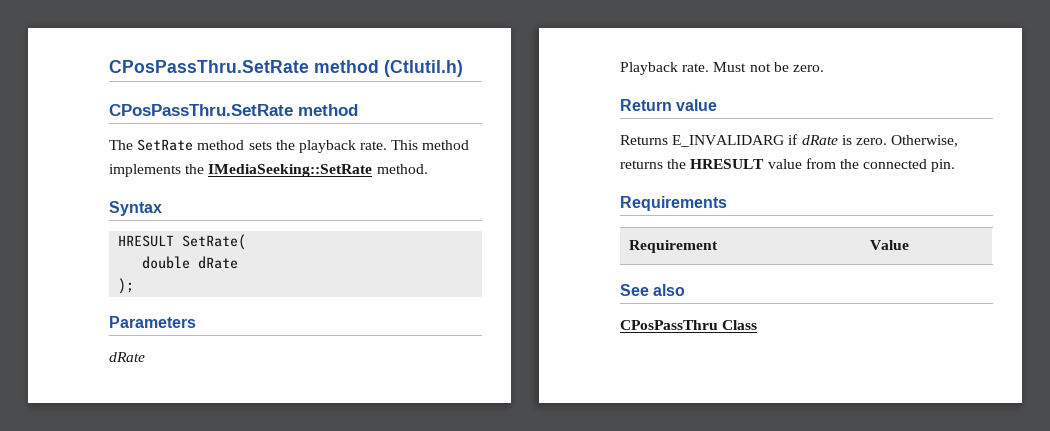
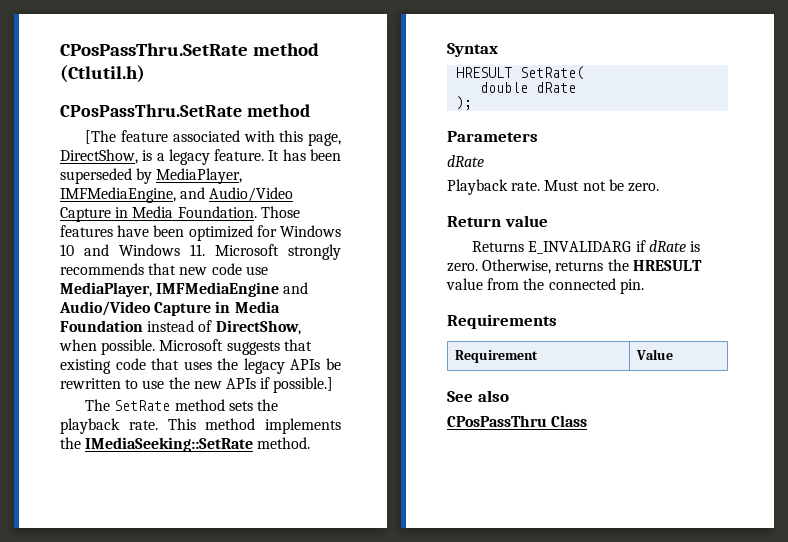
(358, 110) none -> [85,130,342,146] [60,149,341,165] [60,168,243,184] [60,187,294,203] [60,206,300,222] [60,225,341,241] [60,244,341,260] [60,263,268,275] [60,282,309,297] [59,301,280,316] [60,320,301,335] [59,339,312,355] [60,358,341,374] [60,377,334,393] // [The feature associated with this page, DirectShow, is a legacy feature. It has been superseded by MediaPlayer, IMFMediaEngine, and Audio/Video Capture in Media Foundation. Those features have been optimized for Windows 10 and Windows 11. Microsoft strongly recommends that new code use MediaPlayer, IMFMediaEngine and Audio/Video Capture in Media Foundation instead of DirectShow, when possible. Microsoft suggests that existing code that uses the legacy APIs be rewritten to use the new APIs if possible.]

